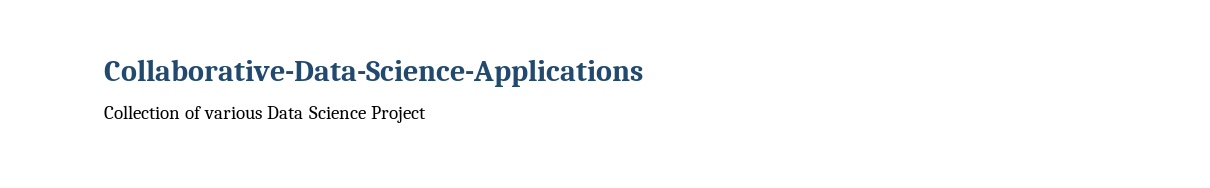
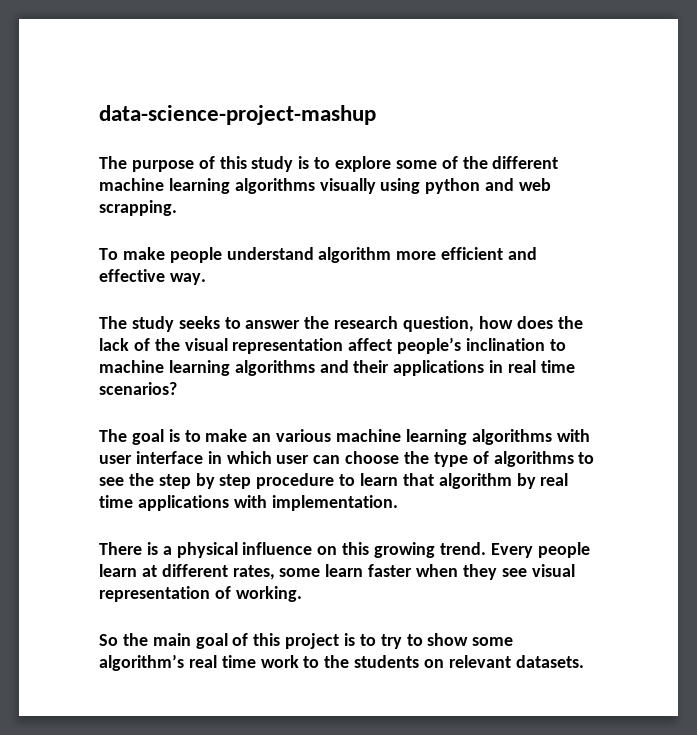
[104,59,643,87] [104,105,426,123] Collaborative-Data-Science-Applications // Collection of various Data Science Project -> [99,105,376,125] [99,156,559,172] [99,178,552,194] [99,200,177,216] [99,247,538,263] [99,269,206,285] [99,316,583,332] [99,337,566,354] [99,360,575,376] [99,382,177,395] [99,429,590,445] [99,451,595,467] [99,473,569,489] [99,495,398,511] [99,542,590,558] [99,564,575,580] [99,586,302,602] [99,633,514,649] [99,654,584,671] data-science-project-mashup // The purpose of this study is to explore some of the different machine learning algorithms visually using python and web scrapping. // To make people understand algorithm more efficient and effective way. // The study seeks to answer the research question, how does the lack of the visual representation affect people’s inclination to machine learning algorithms and their applications in real time scenarios? // The goal is to make an various machine learning algorithms with user interface in which user can choose the type of algorithms to see the step by step procedure to learn that algorithm by real time applications with implementation. // There is a physical influence on this growing trend. Every people learn at different rates, some learn faster when they see visual representation of working. // So the main goal of this project is to try to show some algorithm’s real time work to the students on relevant datasets.

